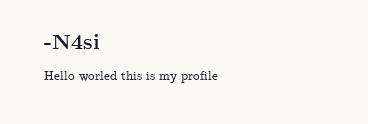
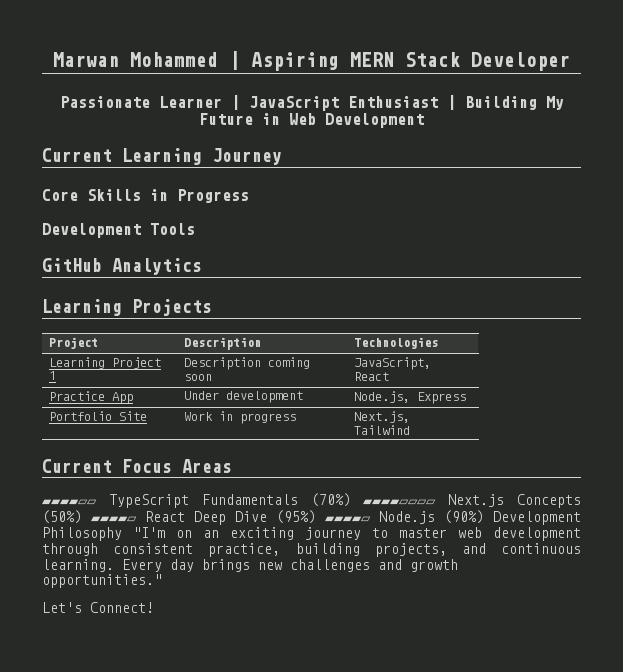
[44,34,100,50] [44,71,218,83] -N4si // Hello worled this is my profile -> [53,51,570,71] [59,95,564,111] [199,113,424,128] [42,148,282,165] [42,189,249,203] [42,223,195,238] [42,258,202,275] [42,299,212,316] [49,337,99,349] [184,337,262,350] [354,337,439,349] [49,357,162,369] [49,371,57,380] [184,357,311,370] [184,374,213,381] [354,357,432,370] [354,372,390,381] [49,391,134,404] [184,391,304,403] [354,391,467,404] [49,411,148,421] [184,411,297,424] [354,411,411,423] [354,425,411,435] [42,459,232,473] [42,493,581,508] [42,510,581,525] [42,527,581,541] [42,543,581,557] [42,559,458,572] [42,574,162,588] [42,602,154,613] Marwan Mohammed | Aspiring MERN Stack Developer // Passionate Learner | JavaScript Enthusiast | Building My Future in Web Development // Current Learning Journey // Core Skills in Progress // Development Tools // GitHub Analytics // Learning Projects // Project | Description | Technologies // Learning Project 1 | Description coming soon | JavaScript, React // Practice App | Under development | Node.js, Express // Portfolio Site | Work in progress | Next.js, Tailwind // Current Focus Areas // ▰▰▰▰▱▱ TypeScript Fundamentals (70%) ▰▰▰▰▱▱▱▱ Next.js Concepts (50%) ▰▰▰▰▱ React Deep Dive (95%) ▰▰▰▰▱ Node.js (90%) Development Philosophy "I'm on an exciting journey to master web development through consistent practice, building projects, and continuous learning. Every day brings new challenges and growth opportunities." // Let's Connect!

